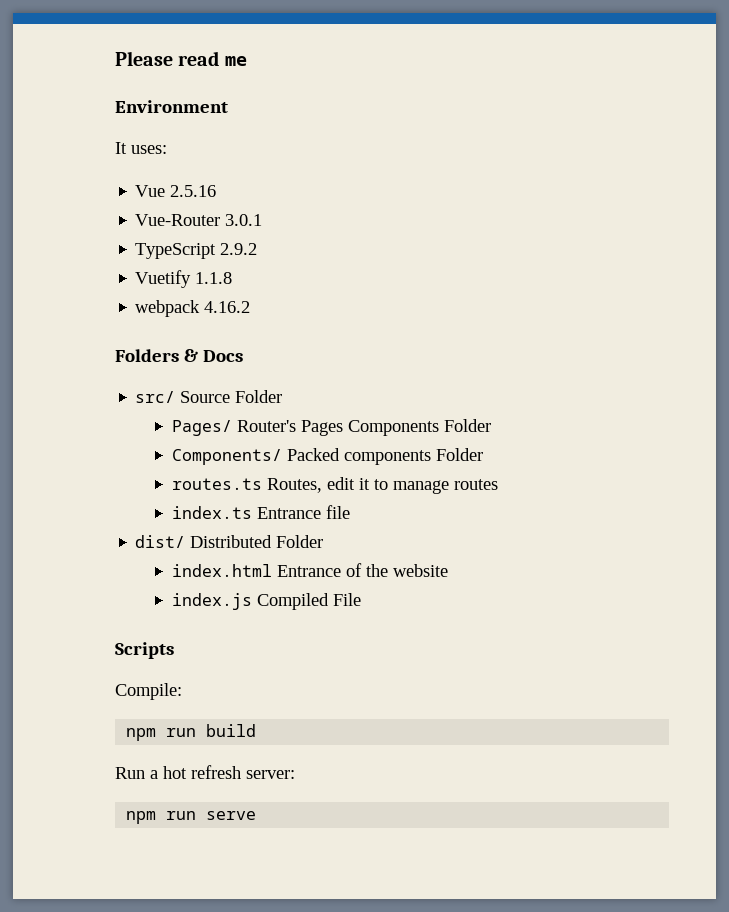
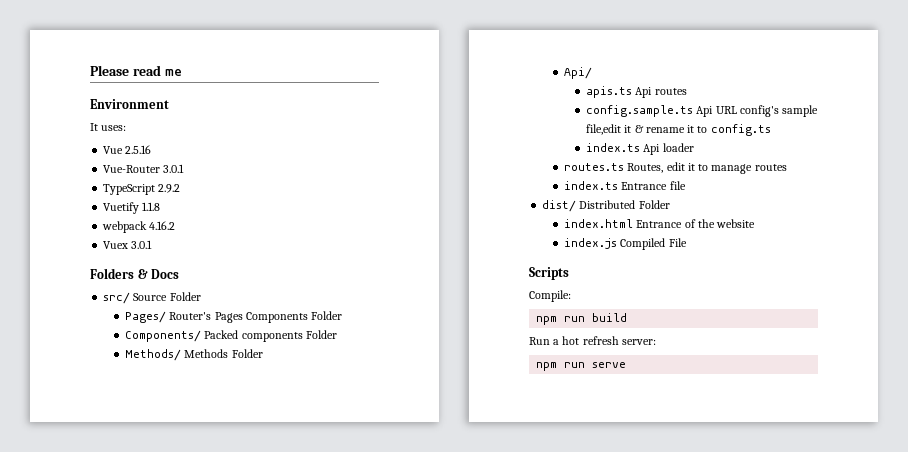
(251, 307) none -> [103,240,153,249] // Vuex 3.0.1
(483, 454) none -> [125,349,263,361] [564,67,593,79] [586,86,687,98] [586,105,819,117] [586,124,771,136] [586,143,694,155] // Methods/ Methods Folder // Api/ // apis.ts Api routes // config.sample.ts Api URL config's sample file,edit it & rename it to config.ts // index.ts Api loader

